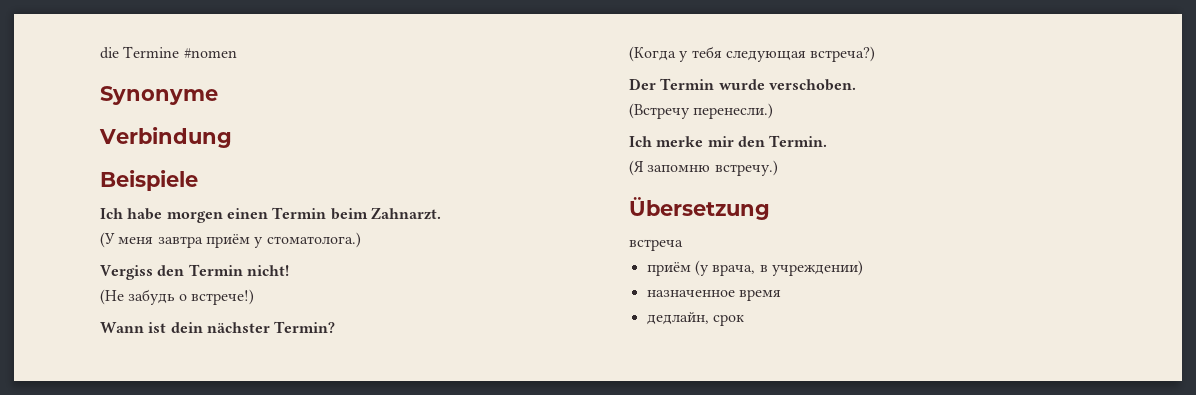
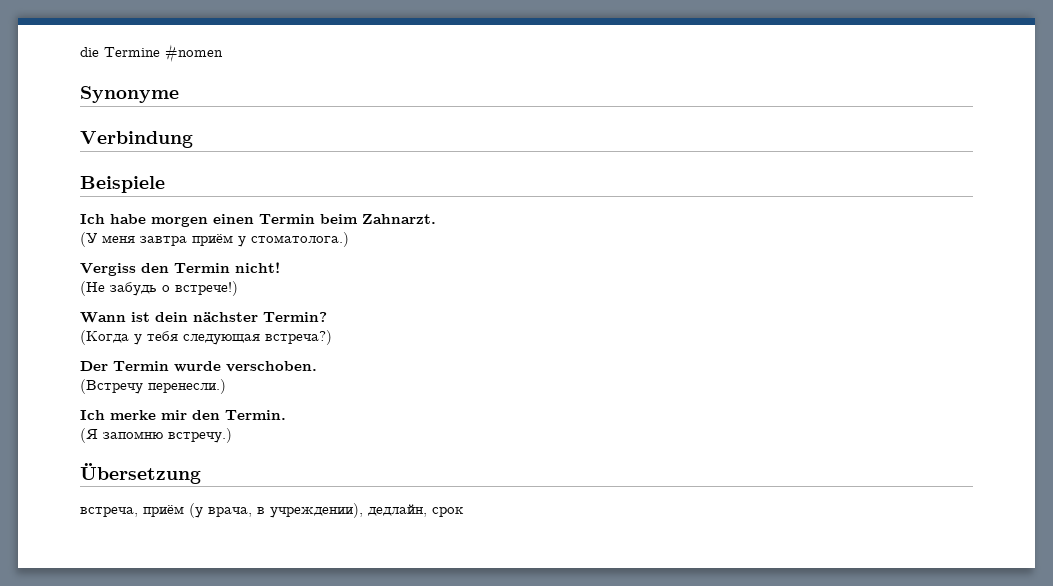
[629,239,683,251] встреча // -> [80,507,138,517] встреча,
[771,260,863,276] [646,289,781,301] учреждении) // назначенное время // -> [270,503,363,518] учреждении),

